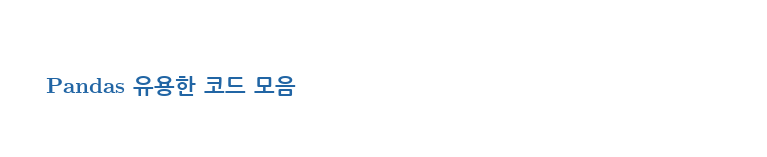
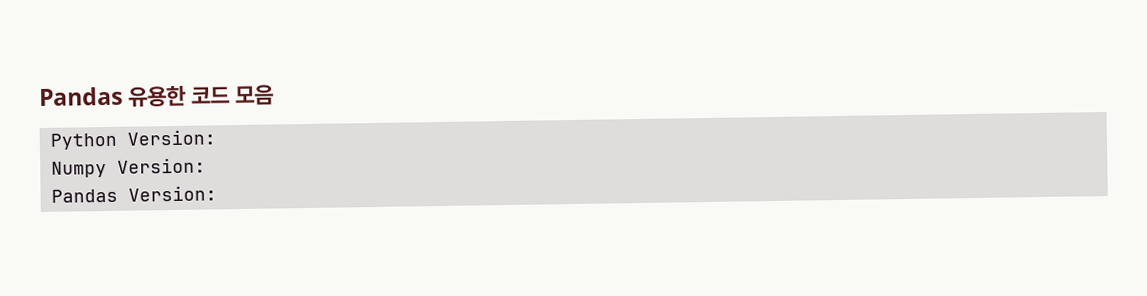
(296, 86) none -> [49,129,216,150] [50,157,206,178] [50,185,217,203] // Python Version: // Numpy Version: // Pandas Version:

